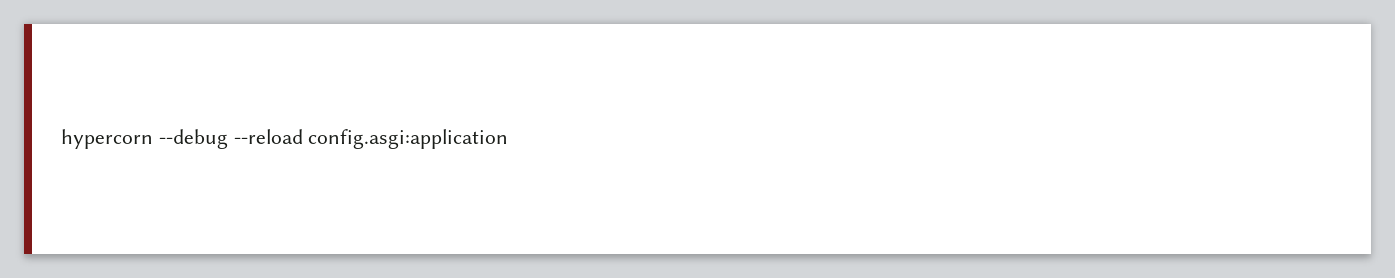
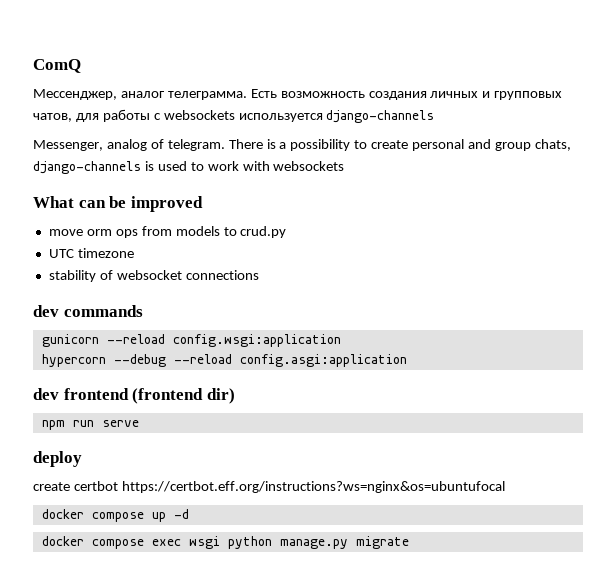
[61,129,509,149] hypercorn --debug --reload config.asgi:application -> [33,59,81,73] [33,89,563,100] [33,109,435,123] [33,139,571,151] [33,161,345,174] [33,196,203,212] [48,226,287,238] [48,248,134,258] [48,270,259,282] [33,305,143,317] [41,334,341,347] [41,354,407,367] [33,388,235,404] [41,420,139,430] [33,451,82,467] [33,481,505,493] [41,509,189,522] [41,536,409,549] ComQ // Мессенджер, аналог телеграмма. Есть возможность создания личных и групповых чатов, для работы с websockets используется django-channels // Messenger, analog of telegram. There is a possibility to create personal and group chats, django-channels is used to work with websockets // What can be improved // move orm ops from models to crud.py // UTC timezone // stability of websocket connections // dev commands // gunicorn --reload config.wsgi:application // hypercorn --debug --reload config.asgi:application // dev frontend (frontend dir) // npm run serve // deploy // create certbot https://certbot.eff.org/instructions?ws=nginx&os=ubuntufocal // docker compose up -d // docker compose exec wsgi python manage.py migrate

